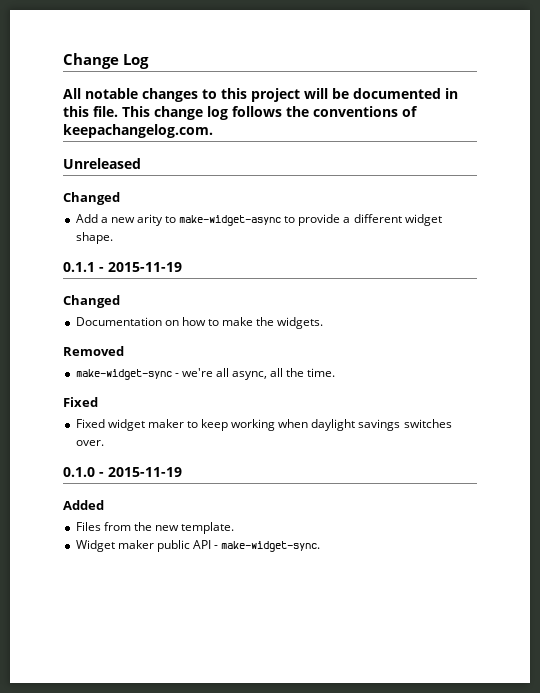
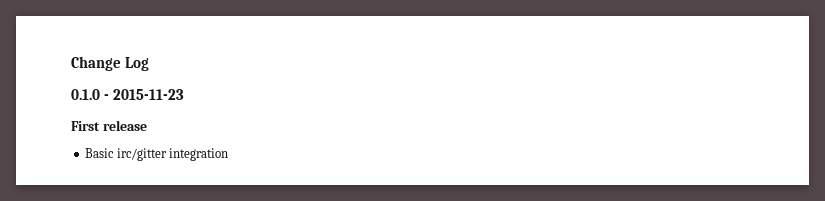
[63,88,458,102] [63,106,418,120] [63,124,213,138] [63,158,141,169] [63,192,120,205] [75,214,442,226] [75,232,113,244] [63,262,182,272] [63,295,120,308] [75,317,324,329] [63,346,124,356] [75,368,336,380] [63,397,98,407] [75,419,452,431] [75,440,104,446] [63,467,182,477] [63,500,104,510] [75,522,235,534] [75,540,321,552] All notable changes to this project will be documented in this file. This change log follows the conventions of keepachangelog.com. // Unreleased // Changed // Add a new arity to make-widget-async to provide a different widget shape. // 0.1.1 - 2015-11-19 // Changed // Documentation on how to make the widgets. // Removed // make-widget-sync - we're all async, all the time. // Fixed // Fixed widget maker to keep working when daylight savings switches over. // 0.1.0 - 2015-11-19 // Added // Files from the new template. // Widget maker public API - make-widget-sync. -> [71,89,184,100] [71,120,147,131] [85,148,229,161] 0.1.0 - 2015-11-23 // First release // Basic irc/gitter integration

